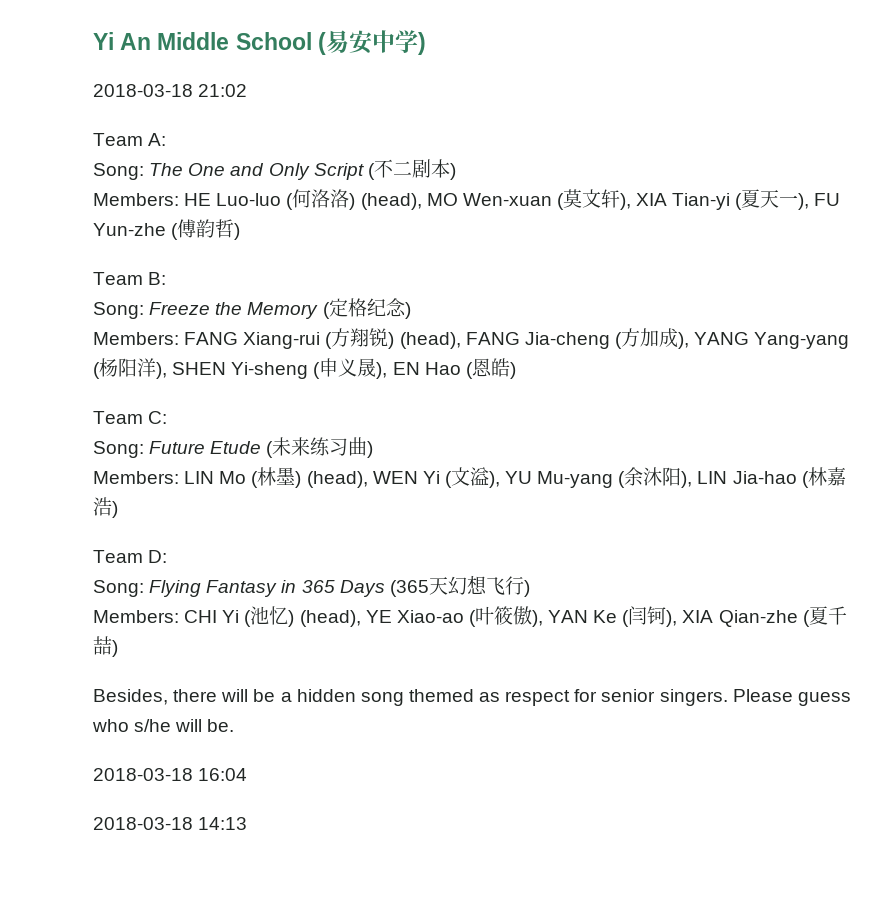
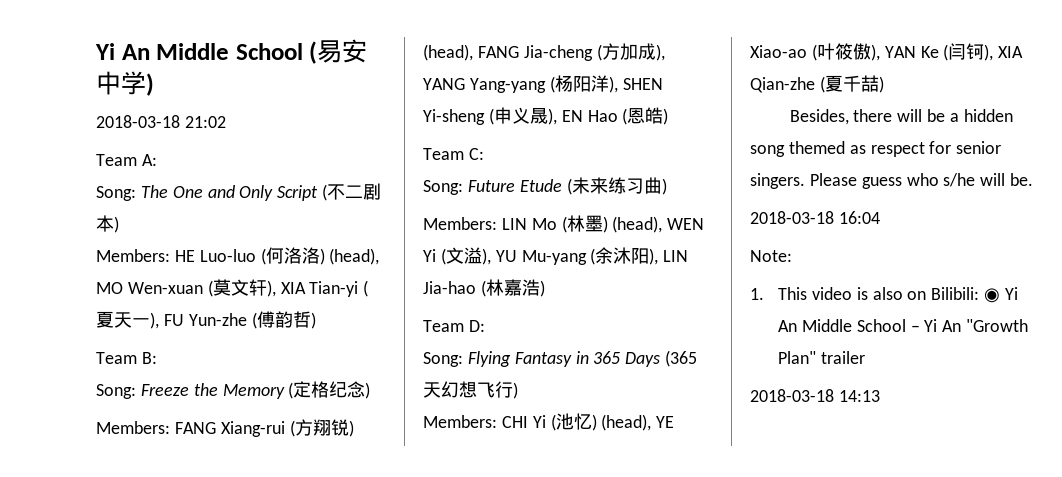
(248, 774) none -> [750,250,792,262] [750,287,1018,303] [777,319,1029,332] [777,351,865,364] // Note: // 1. This video is also on Bilibili: ◉ Yi An Middle School – Yi An "Growth Plan" trailer

